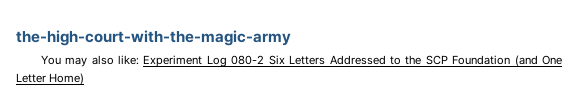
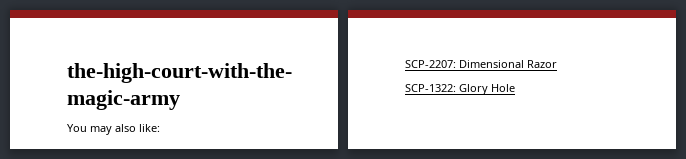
[143,55,562,67] [16,73,85,85] Experiment Log 080-2 Six Letters Addressed to the SCP Foundation (and One Letter Home) -> [405,60,557,68] [405,84,515,95] // SCP-2207: Dimensional Razor // SCP-1322: Glory Hole

